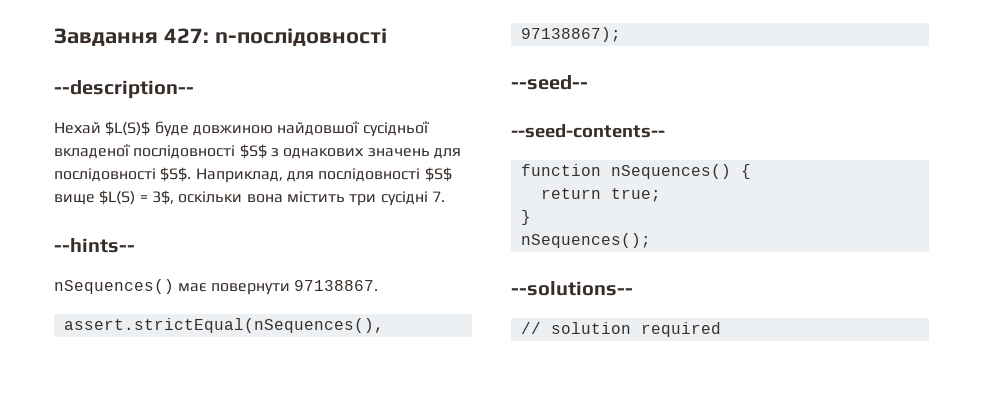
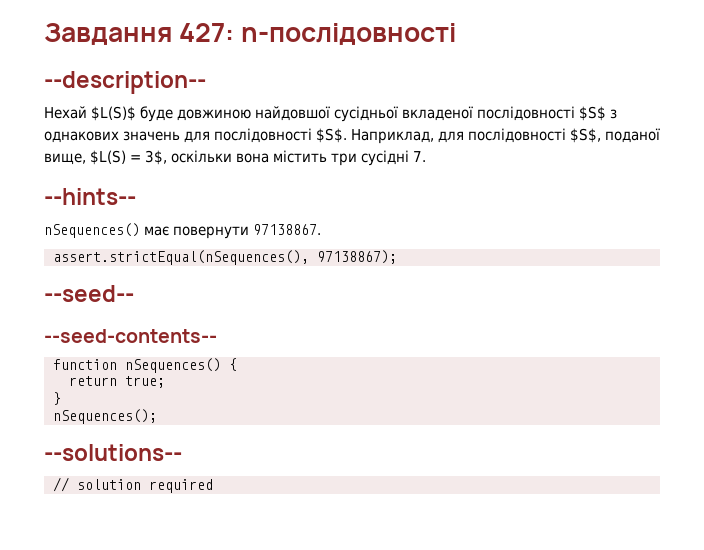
[424,167,452,182] [54,194,95,205] $S$ вище -> [570,128,660,143] [44,153,86,165] $S$, поданої вище,

